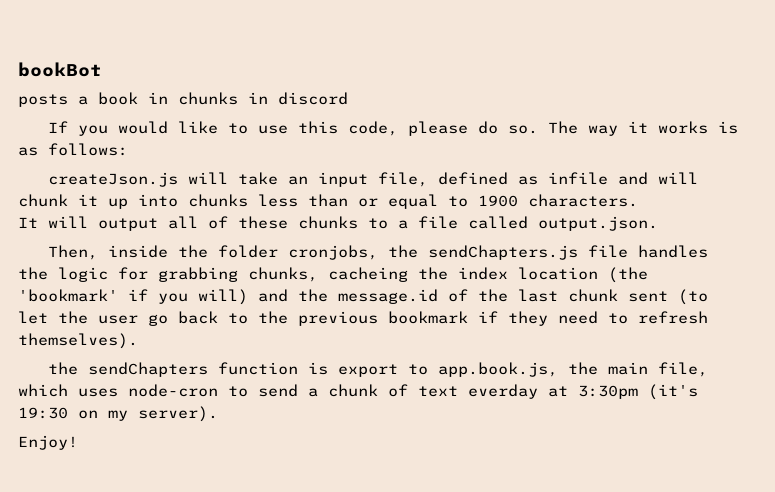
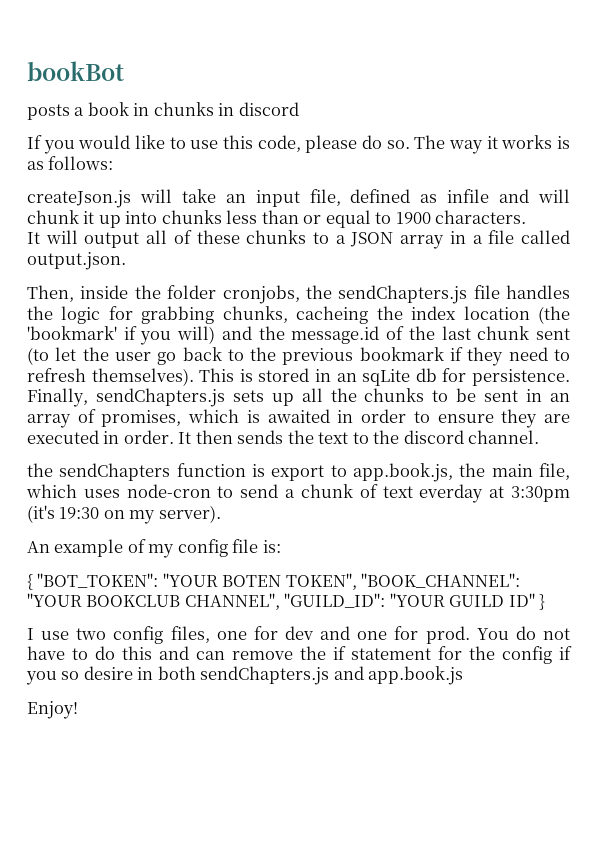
(408, 224) none -> [350,231,483,249] JSON array in a
(138, 341) none -> [199,368,571,386] [27,388,571,407] [27,409,571,428] [27,430,540,444] This is stored in an sqLite db for persistence. Finally, sendChapters.js sets up all the chunks to be sent in an array of promises, which is awaited in order to ensure they are executed in order. It then sends the text to the discord channel.
(218, 414) none -> [27,539,281,558] [27,573,521,590] [27,593,546,610] [27,626,571,644] [27,646,572,664] [26,666,464,685] // An example of my config file is: // { "BOT_TOKEN": "YOUR BOTEN TOKEN", "BOOK_CHANNEL": "YOUR BOOKCLUB CHANNEL", "GUILD_ID": "YOUR GUILD ID" } // I use two config files, one for dev and one for prod. You do not have to do this and can remove the if statement for the config if you so desire in both sendChapters.js and app.book.js

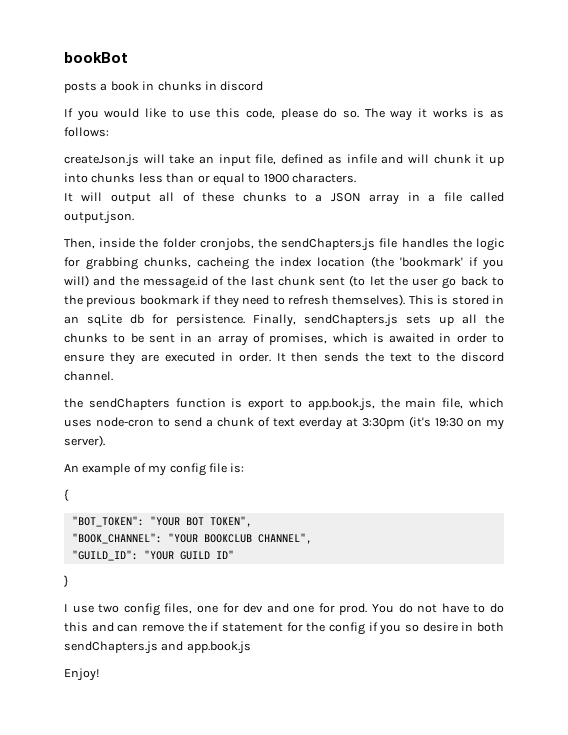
(33, 582) none -> (69, 495) //
[222,575,282,587] BOTEN -> [185,517,204,526] BOT
(357, 581) none -> (252, 521) //
(280, 601) none -> (312, 538) //
(535, 600) none -> (234, 554) //

